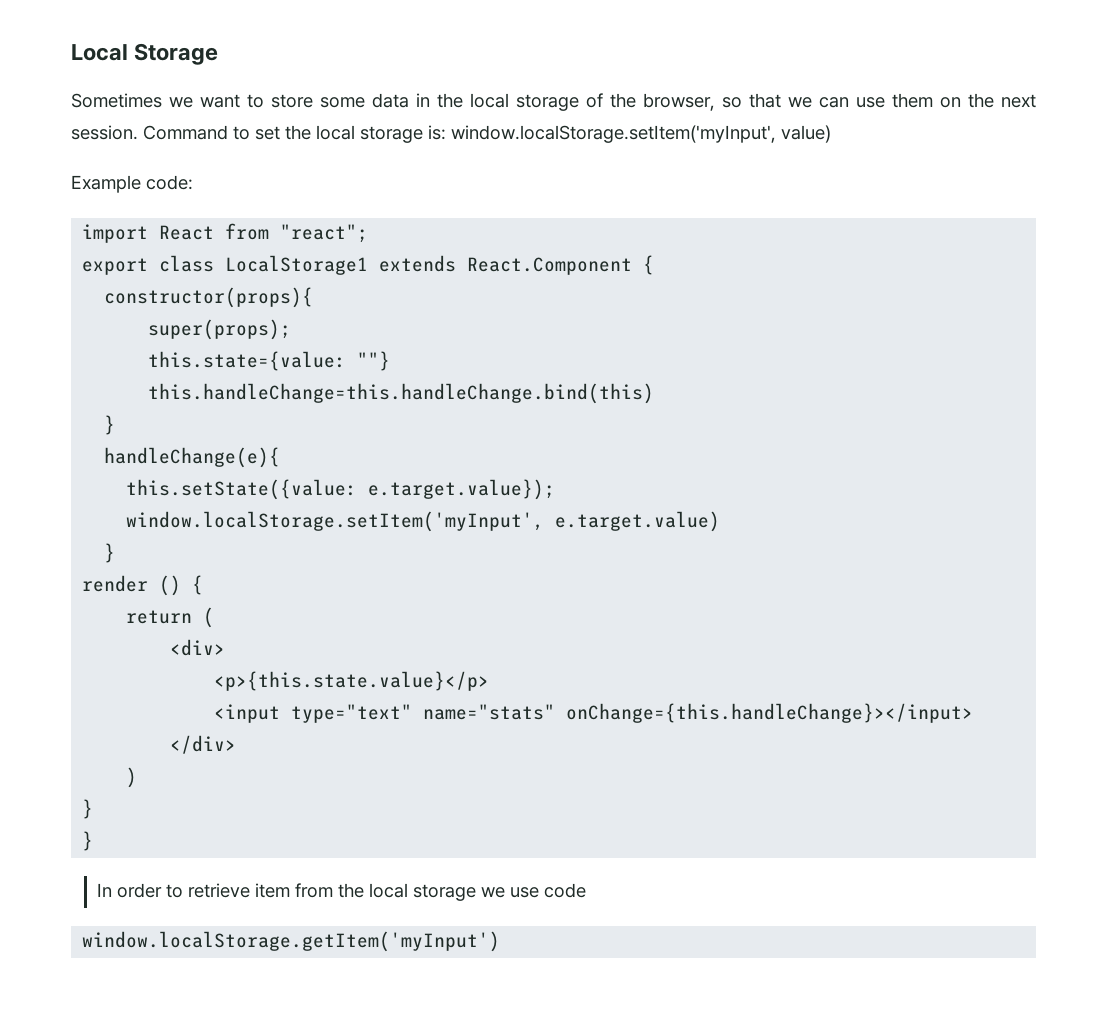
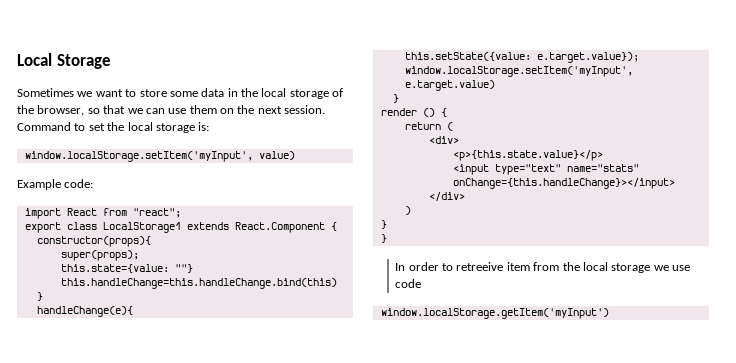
(446, 132) none -> (210, 126) //
[188,883,251,898] retrieve -> [456,262,504,271] retreeive

